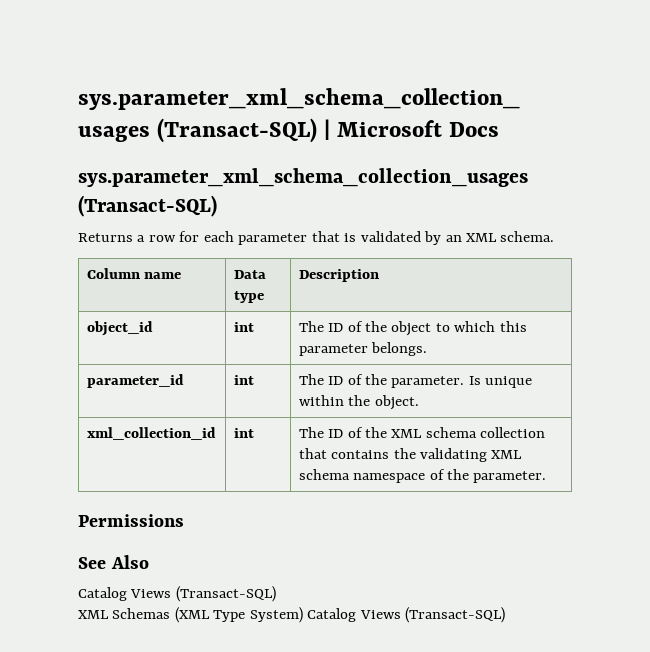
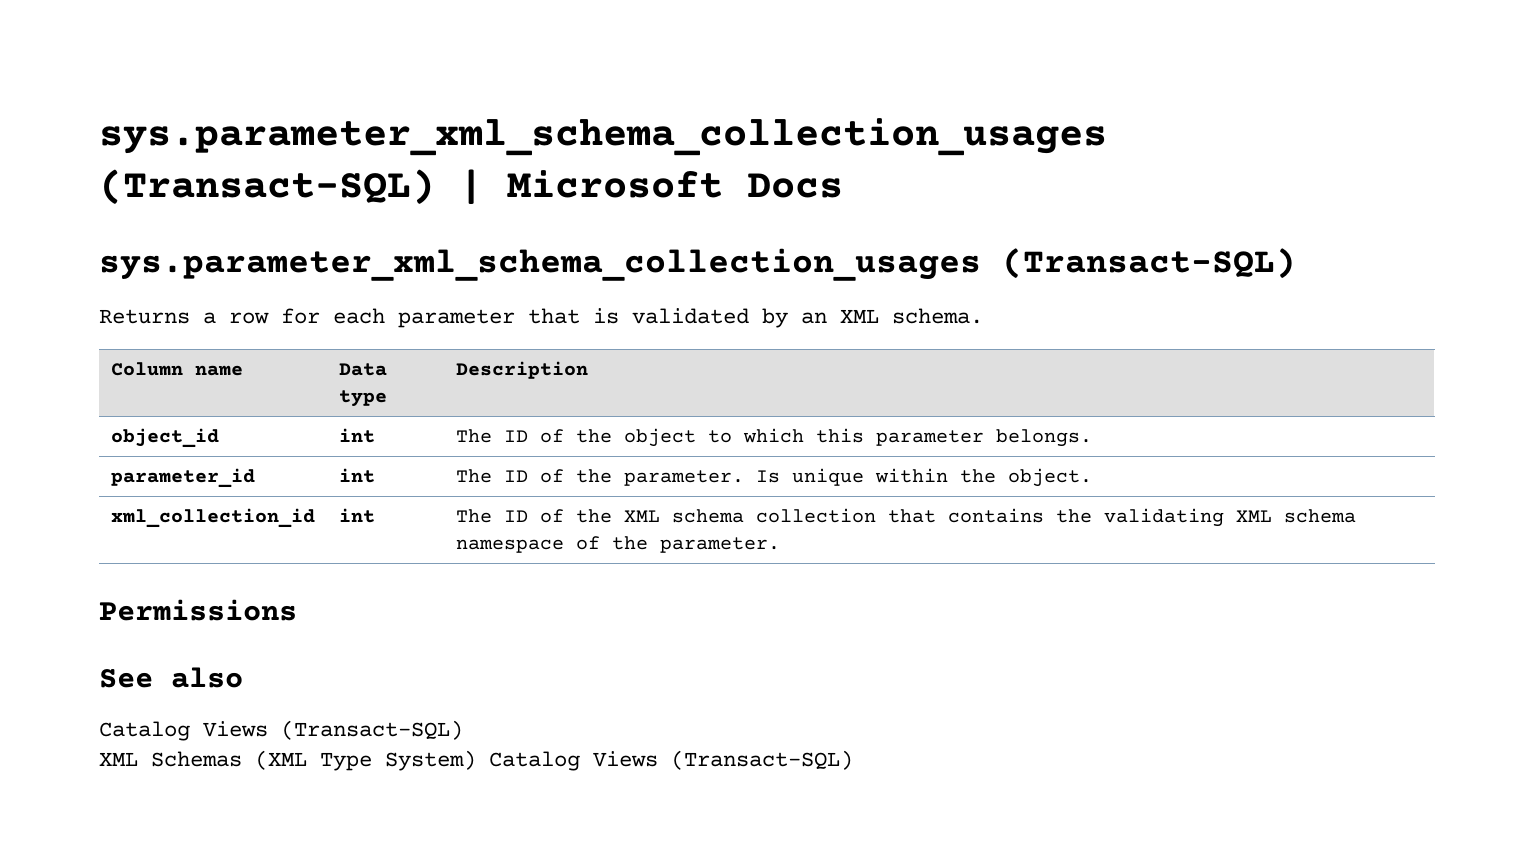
[110,555,149,569] Also -> [171,667,243,688] also

